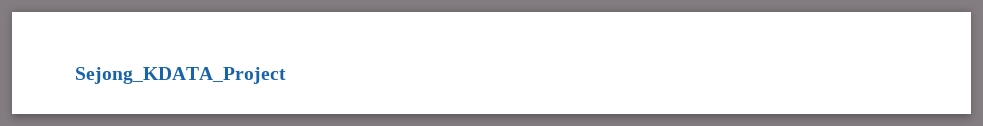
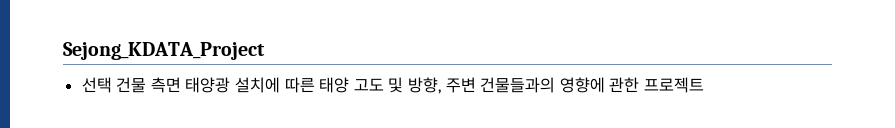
(286, 75) none -> [81,77,704,94] // 선택 건물 측면 태양광 설치에 따른 태양 고도 및 방향, 주변 건물들과의 영향에 관한 프로젝트

